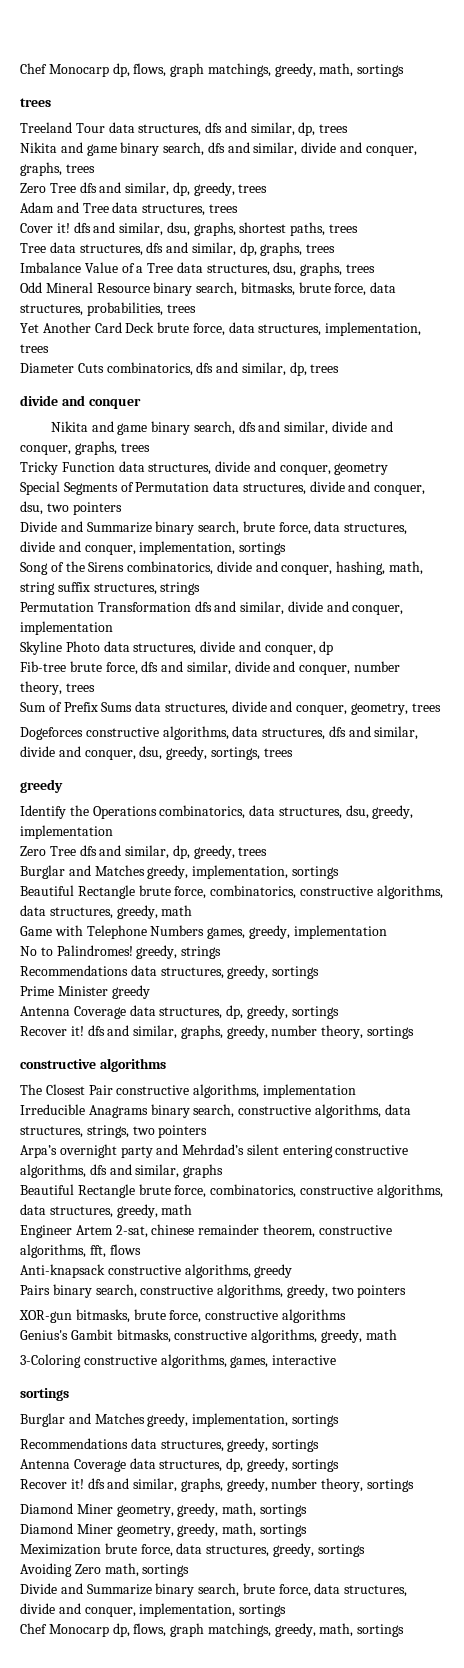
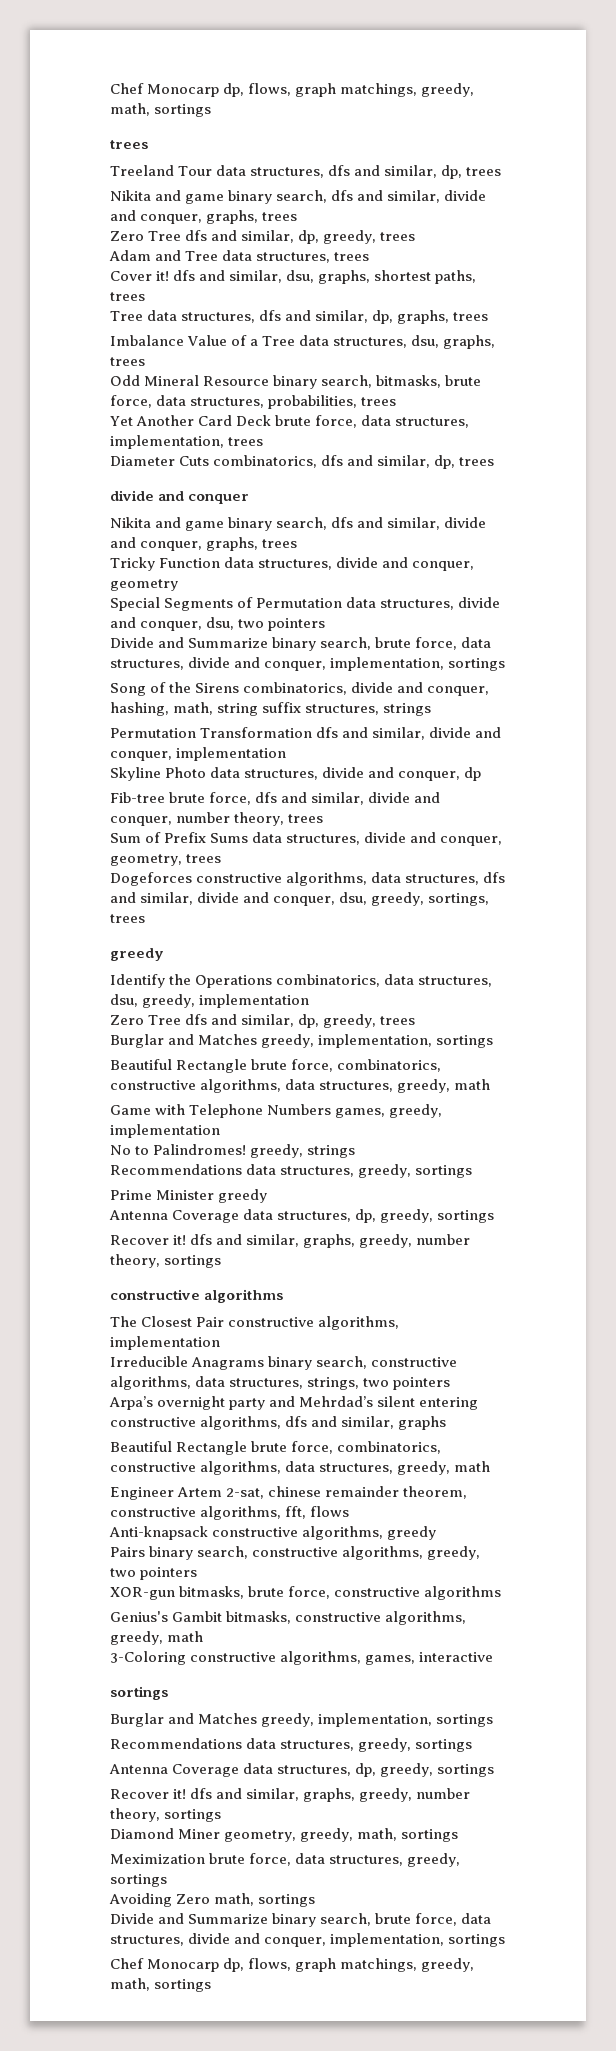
[20,1523,307,1537] // Diamond Miner geometry, greedy, math, sortings -> (459, 1835) none

